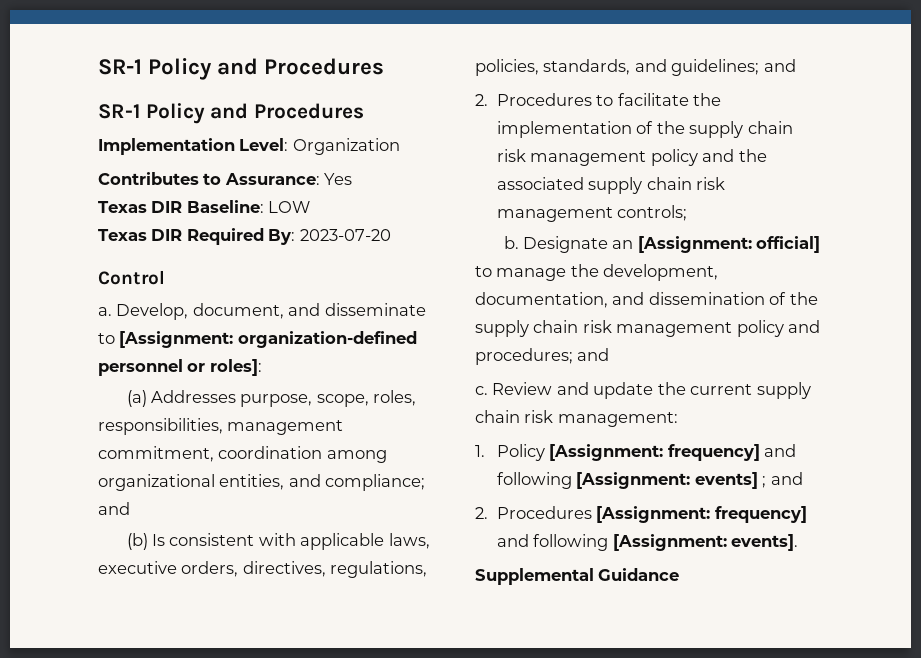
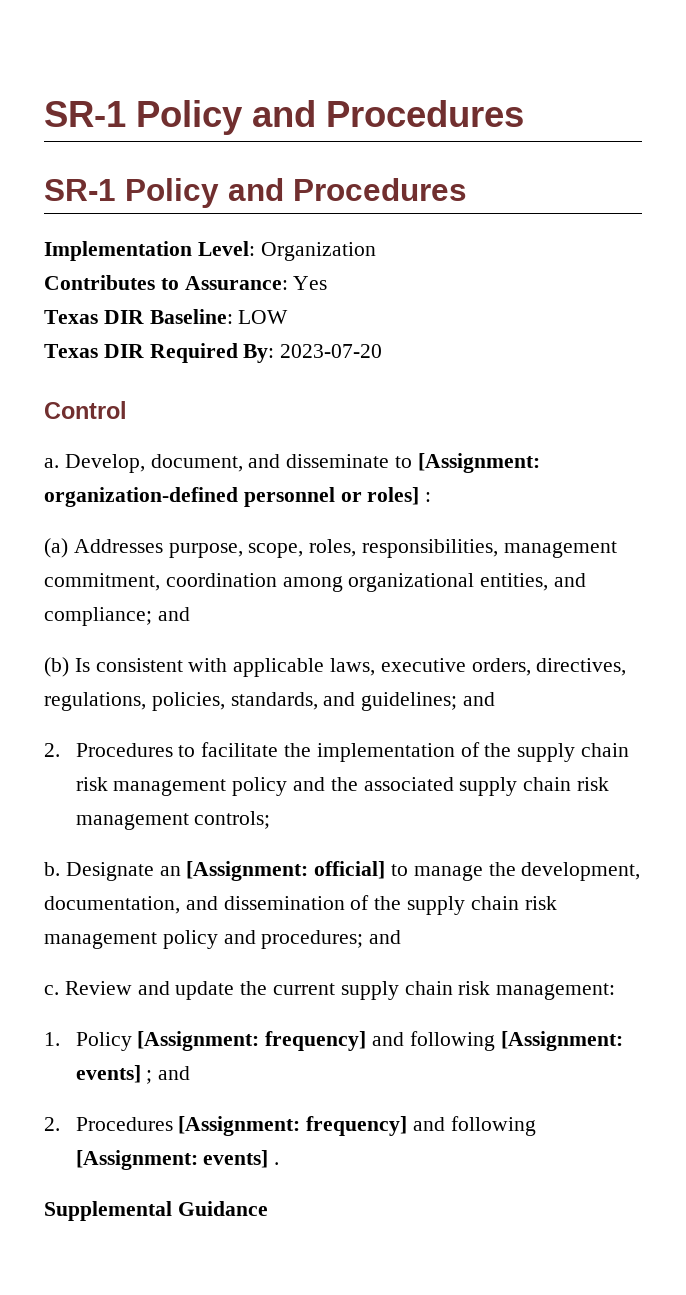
[209,359,262,376] roles]: -> [367,487,432,505] roles] :
[731,534,799,551] events]. -> [203,1150,280,1168] events] .

